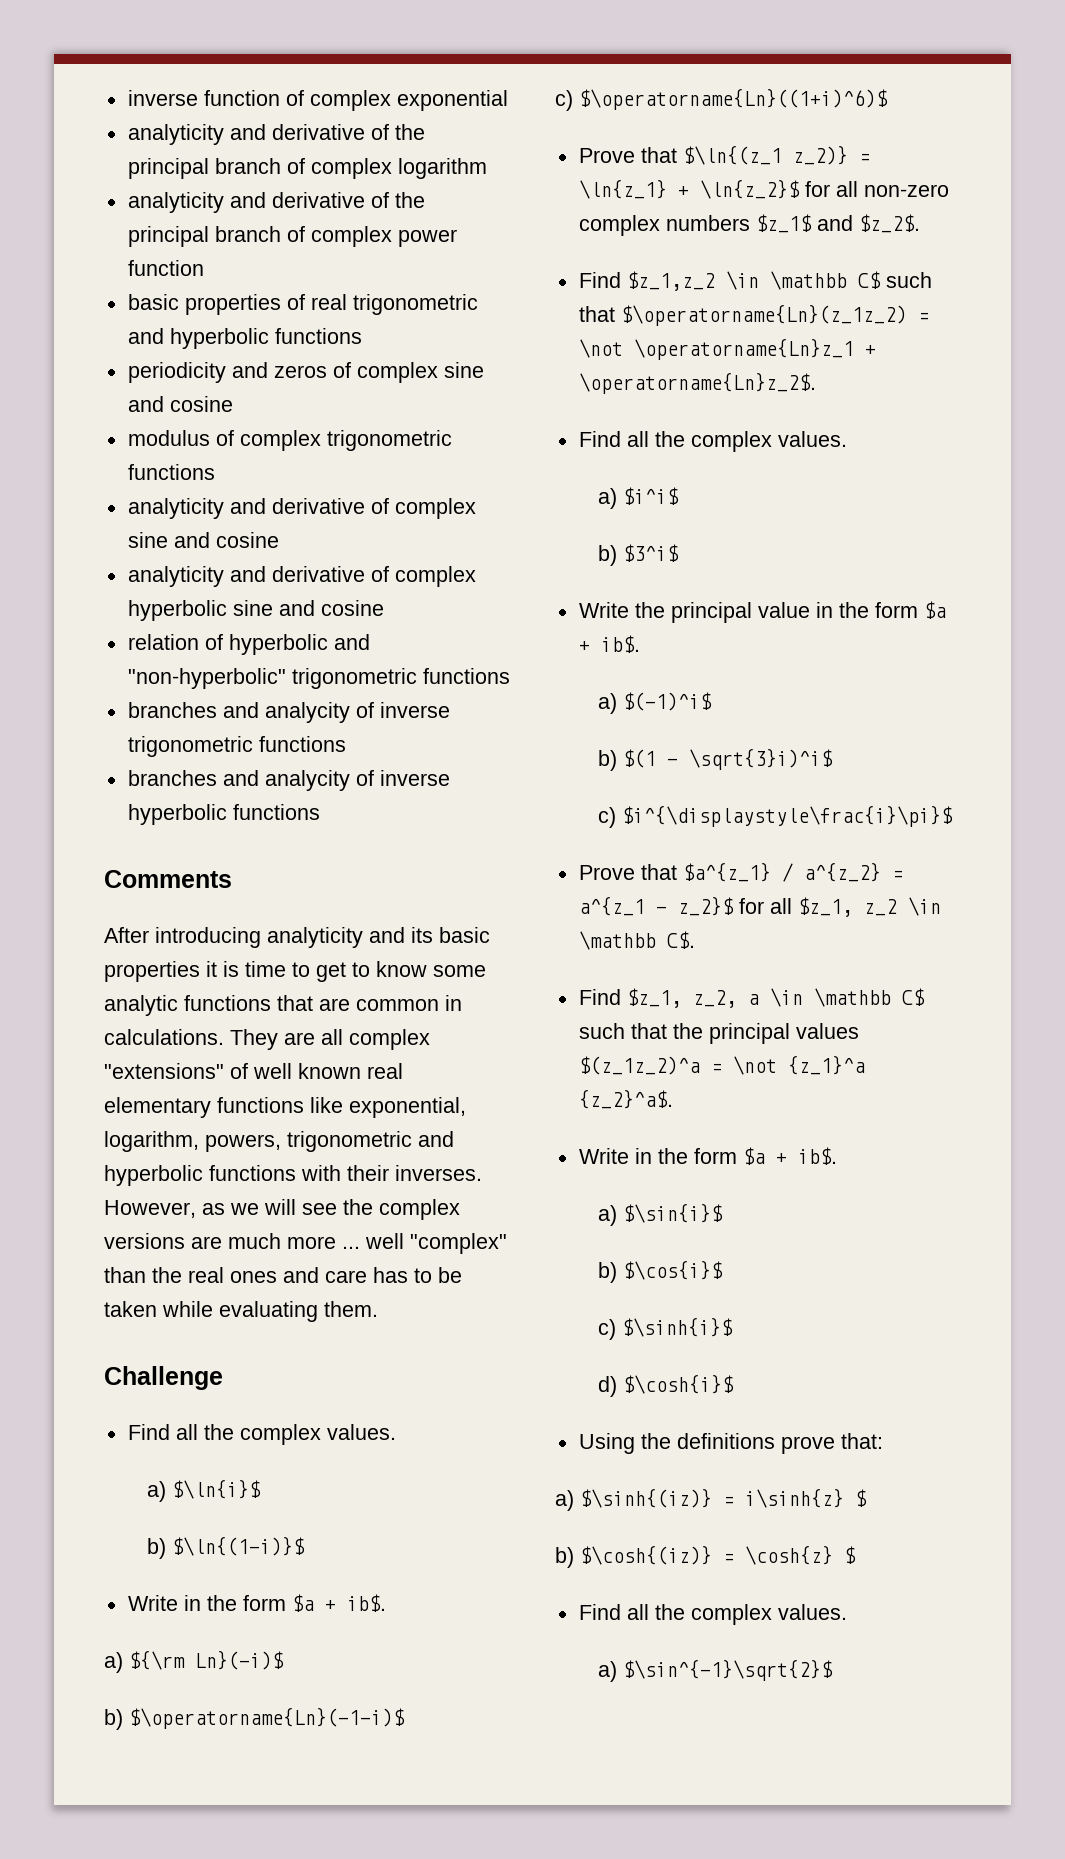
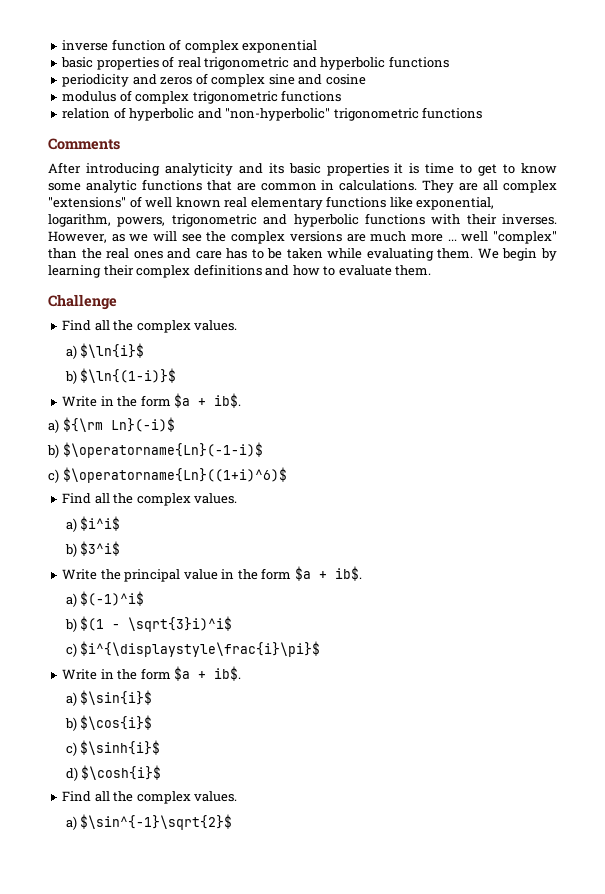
[127,124,425,145] [127,158,487,179] [127,192,425,213] [127,226,457,247] [127,260,204,276] // analyticity and derivative of the principal branch of complex logarithm // analyticity and derivative of the principal branch of complex power function -> (318, 46) none
[127,498,476,519] [127,532,279,548] [127,566,476,587] [127,600,384,621] // analyticity and derivative of complex sine and cosine // analyticity and derivative of complex hyperbolic sine and cosine -> (342, 96) none
[127,702,450,723] [127,736,346,757] [127,770,450,791] [127,804,320,825] // branches and analycity of inverse trigonometric functions // branches and analycity of inverse hyperbolic functions -> (483, 113) none
(378, 1309) none -> [477,248,557,261] [48,264,432,278] We begin by learning their complex definitions and how to evaluate them.
[578,145,870,165] [578,179,949,199] [578,214,920,236] [578,271,932,291] [578,304,929,326] [578,338,876,360] [578,372,816,394] // Prove that $\ln{(z_1 z_2)} = \ln{z_1} + \ln{z_2}$ for all non-zero complex numbers $z_1$ and $z_2$. // Find $z_1,z_2 \in \mathbb C$ such that $\operatorname{Ln}(z_1z_2) = \not \operatorname{Ln}z_1 + \operatorname{Ln}z_2$. -> (287, 475) none
[578,862,903,882] [578,896,941,917] [578,931,695,950] [578,988,925,1008] [578,1023,859,1044] [578,1055,865,1075] [578,1089,673,1109] // Prove that $a^{z_1} / a^{z_2} = a^{z_1 - z_2}$ for all $z_1, z_2 \in \mathbb C$. // Find $z_1, z_2, a \in \mathbb C$ such that the principal values $(z_1z_2)^a = \not {z_1}^a {z_2}^a$. -> (321, 649) none
[578,1433,883,1454] [555,1488,867,1511] [555,1545,856,1568] // Using the definitions prove that: // a) $\sinh{(iz)} = i\sinh{z} $ // b) $\cosh{(iz)} = \cosh{z} $ -> (162, 772) none

